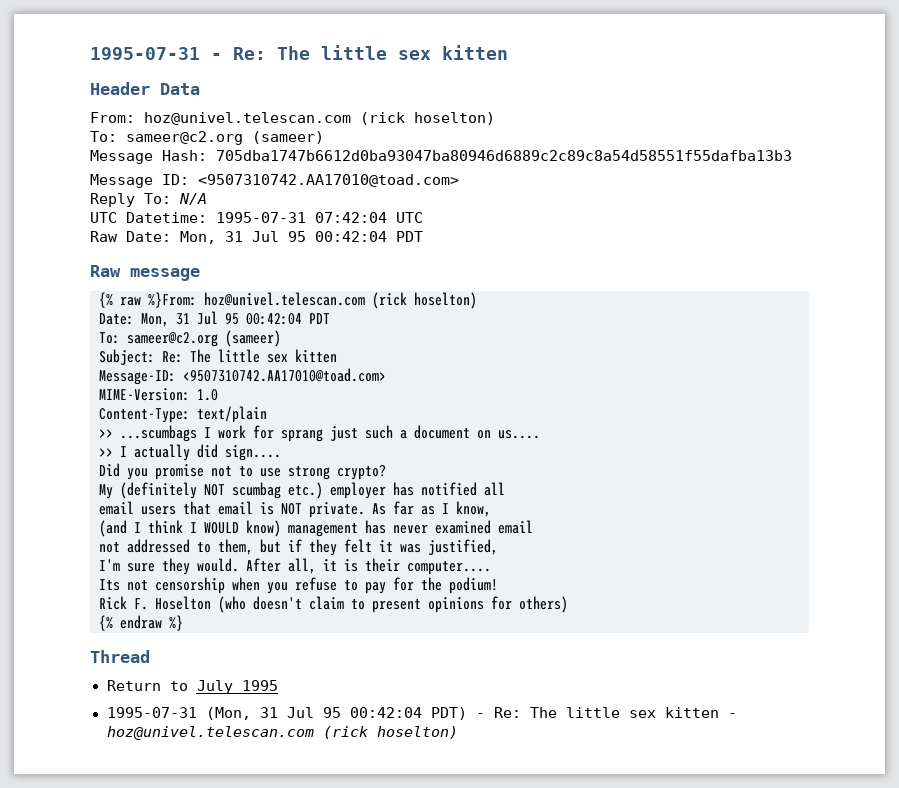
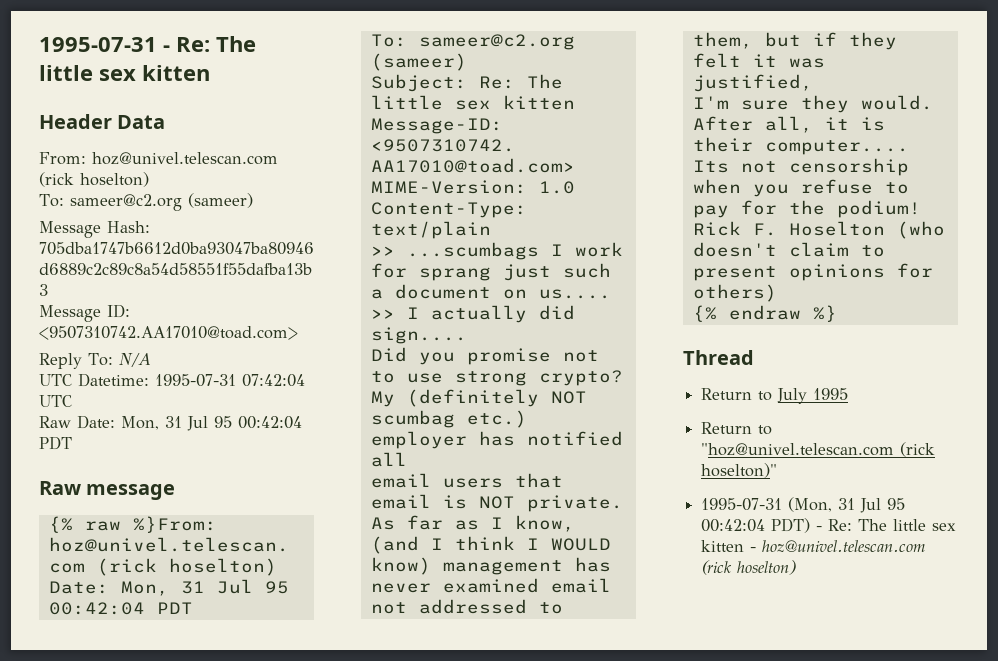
(278, 685) none -> [701,422,773,435] [701,442,936,457] [701,463,778,478] // Return to "hoz@univel.telescan.com (rick hoselton)"

